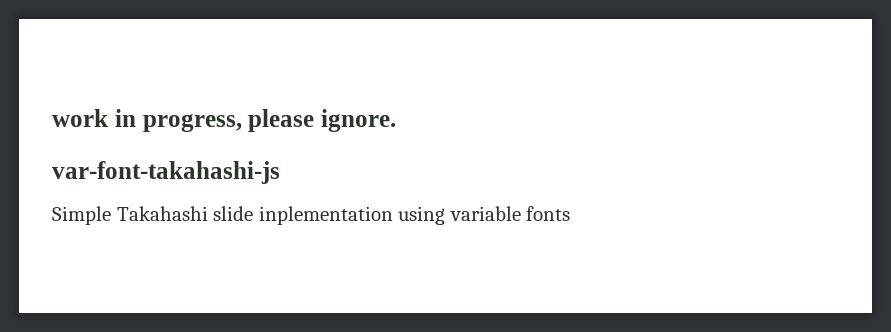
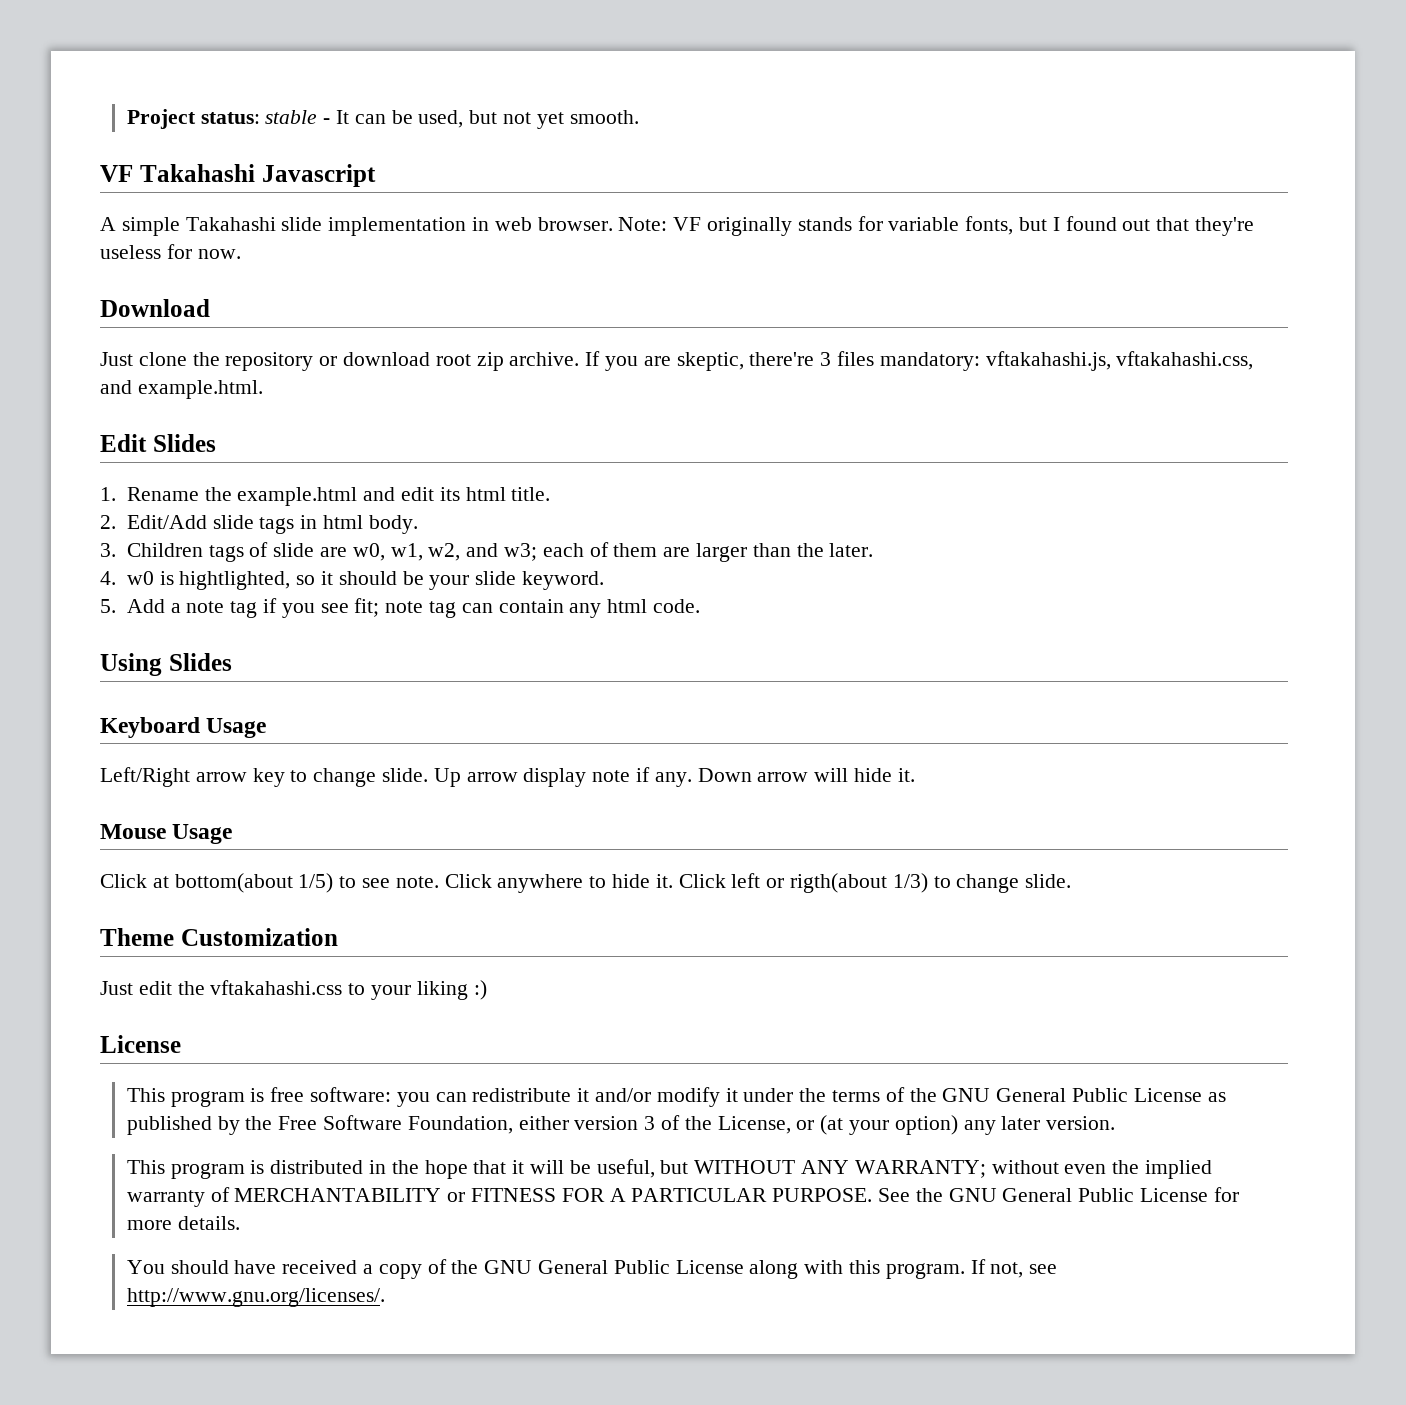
[52,109,396,132] [52,161,280,184] [52,206,571,225] work in progress, please ignore. // var-font-takahashi-js // Simple Takahashi slide inplementation using variable fonts -> [126,109,639,129] [100,164,376,187] [100,216,1255,236] [100,244,241,259] [100,299,210,317] [100,351,1254,371] [100,380,263,399] [100,434,216,452] [100,487,551,506] [100,515,418,534] [100,542,874,562] [100,571,604,590] [100,598,701,618] [100,653,232,676] [100,717,267,738] [100,767,915,787] [100,824,233,844] [100,873,1072,893] [100,928,338,946] [100,980,487,1000] [100,1035,181,1053] [126,1087,1226,1107] [126,1115,1116,1135] [126,1159,1213,1179] [126,1187,1239,1207] [126,1216,240,1230] [126,1259,1058,1279] [126,1288,385,1307] Project status: stable - It can be used, but not yet smooth. // VF Takahashi Javascript // A simple Takahashi slide implementation in web browser. Note: VF originally stands for variable fonts, but I found out that they're useless for now. // Download // Just clone the repository or download root zip archive. If you are skeptic, there're 3 files mandatory: vftakahashi.js, vftakahashi.css, and example.html. // Edit Slides // 1. Rename the example.html and edit its html title. // 2. Edit/Add slide tags in html body. // 3. Children tags of slide are w0, w1, w2, and w3; each of them are larger than the later. // 4. w0 is hightlighted, so it should be your slide keyword. // 5. Add a note tag if you see fit; note tag can contain any html code. // Using Slides // Keyboard Usage // Left/Right arrow key to change slide. Up arrow display note if any. Down arrow will hide it. // Mouse Usage // Click at bottom(about 1/5) to see note. Click anywhere to hide it. Click left or rigth(about 1/3) to change slide. // Theme Customization // Just edit the vftakahashi.css to your liking :) // License // This program is free software: you can redistribute it and/or modify it under the terms of the GNU General Public License as published by the Free Software Foundation, either version 3 of the License, or (at your option) any later version. // This program is distributed in the hope that it will be useful, but WITHOUT ANY WARRANTY; without even the implied warranty of MERCHANTABILITY or FITNESS FOR A PARTICULAR PURPOSE. See the GNU General Public License for more details. // You should have received a copy of the GNU General Public License along with this program. If not, see http://www.gnu.org/licenses/.

